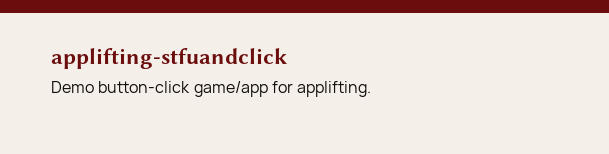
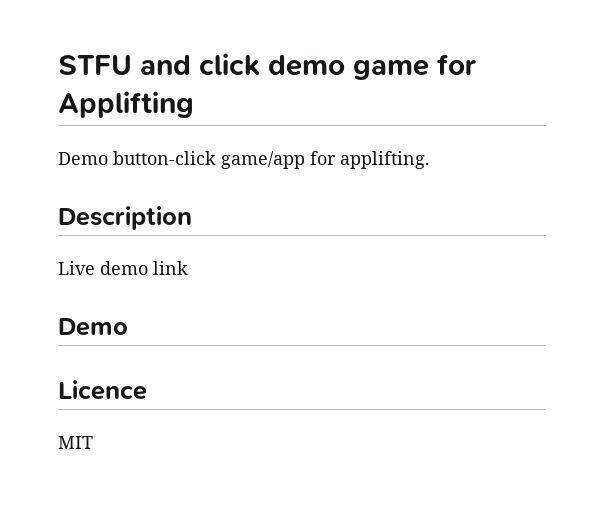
[51,48,287,69] applifting-stfuandclick -> [58,53,476,80] [58,91,194,118] STFU and click demo game for Applifting
(372, 89) none -> [58,206,192,230] [58,261,188,275] [58,318,128,336] [58,380,147,400] [58,436,93,449] // Description // Live demo link // Demo // Licence // MIT

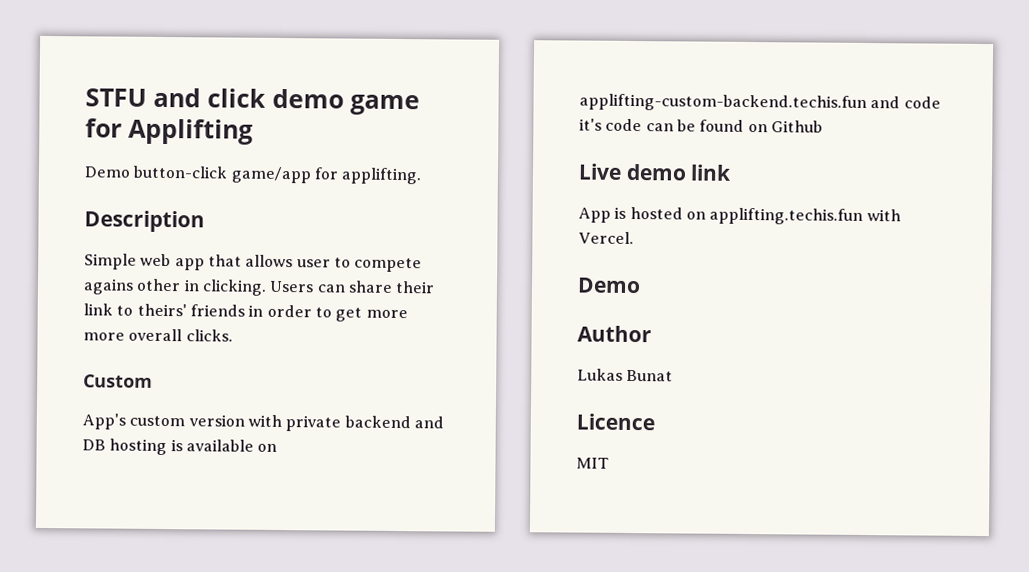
[58,261,188,275] [58,318,128,336] Live demo link // Demo -> [84,253,423,273] [83,278,436,296] [83,303,408,322] [83,328,233,342] [83,374,153,388] [82,413,444,432] [82,438,278,456] [579,93,941,113] [579,118,823,133] [578,163,733,181] [578,206,901,225] [578,231,634,245] [577,277,641,294] [577,325,652,343] [577,368,674,382] Simple web app that allows user to compete agains other in clicking. Users can share their link to theirs' friends in order to get more more overall clicks. // Custom // App's custom version with private backend and DB hosting is available on applifting-custom-backend.techis.fun and code it's code can be found on Github // Live demo link // App is hosted on applifting.techis.fun with Vercel. // Demo // Author // Lukas Bunat

